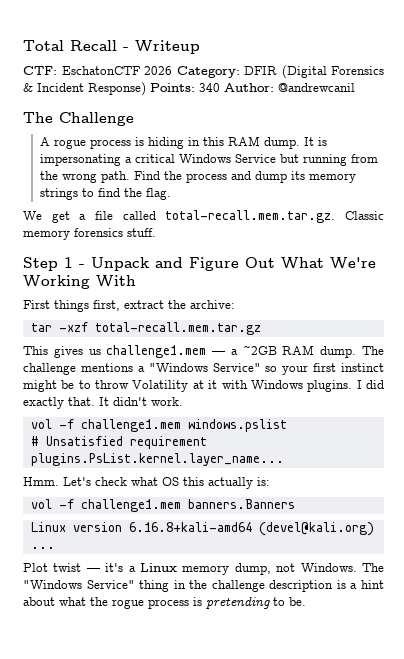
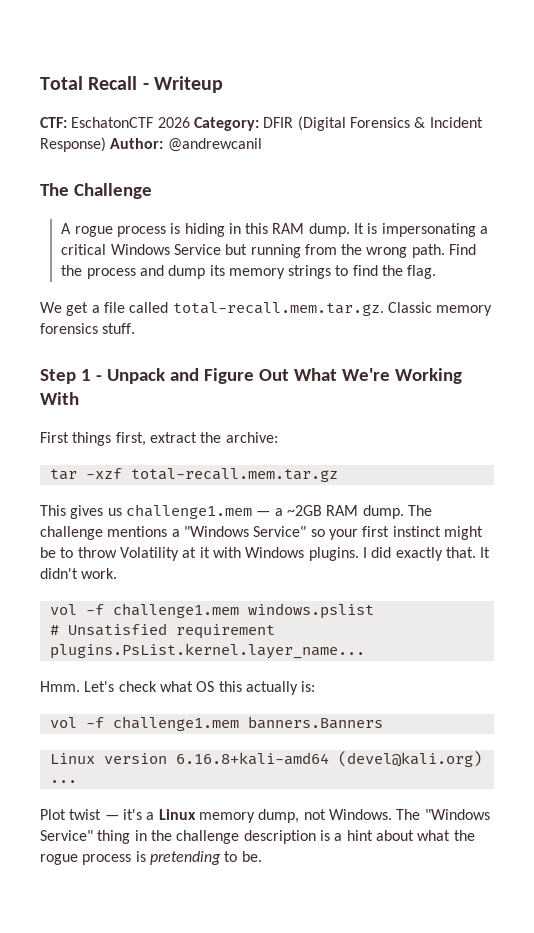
[150,83,220,92] Points: 340 -> (106, 144) none

